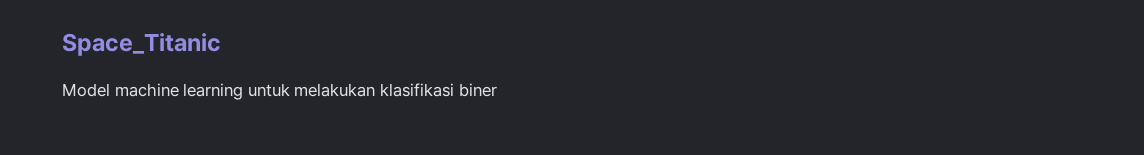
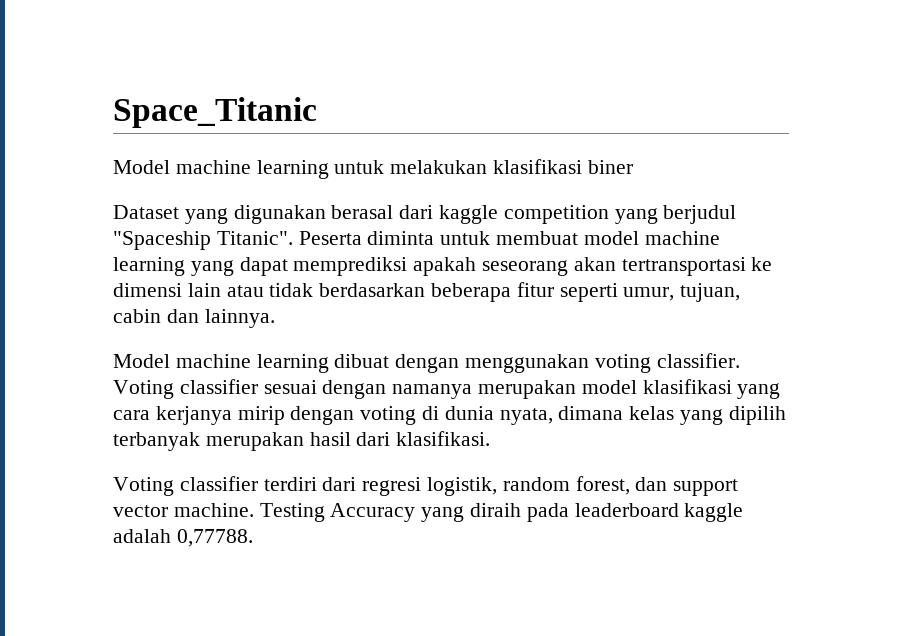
(497, 90) none -> [113,205,737,224] [113,231,720,250] [113,257,773,276] [113,282,741,302] [113,309,275,328] [113,353,740,373] [113,379,781,399] [113,406,786,425] [113,431,491,451] [113,476,739,496] [113,503,744,522] [113,529,253,547] // Dataset yang digunakan berasal dari kaggle competition yang berjudul "Spaceship Titanic". Peserta diminta untuk membuat model machine learning yang dapat memprediksi apakah seseorang akan tertransportasi ke dimensi lain atau tidak berdasarkan beberapa fitur seperti umur, tujuan, cabin dan lainnya. // Model machine learning dibuat dengan menggunakan voting classifier. Voting classifier sesuai dengan namanya merupakan model klasifikasi yang cara kerjanya mirip dengan voting di dunia nyata, dimana kelas yang dipilih terbanyak merupakan hasil dari klasifikasi. // Voting classifier terdiri dari regresi logistik, random forest, dan support vector machine. Testing Accuracy yang diraih pada leaderboard kaggle adalah 0,77788.

